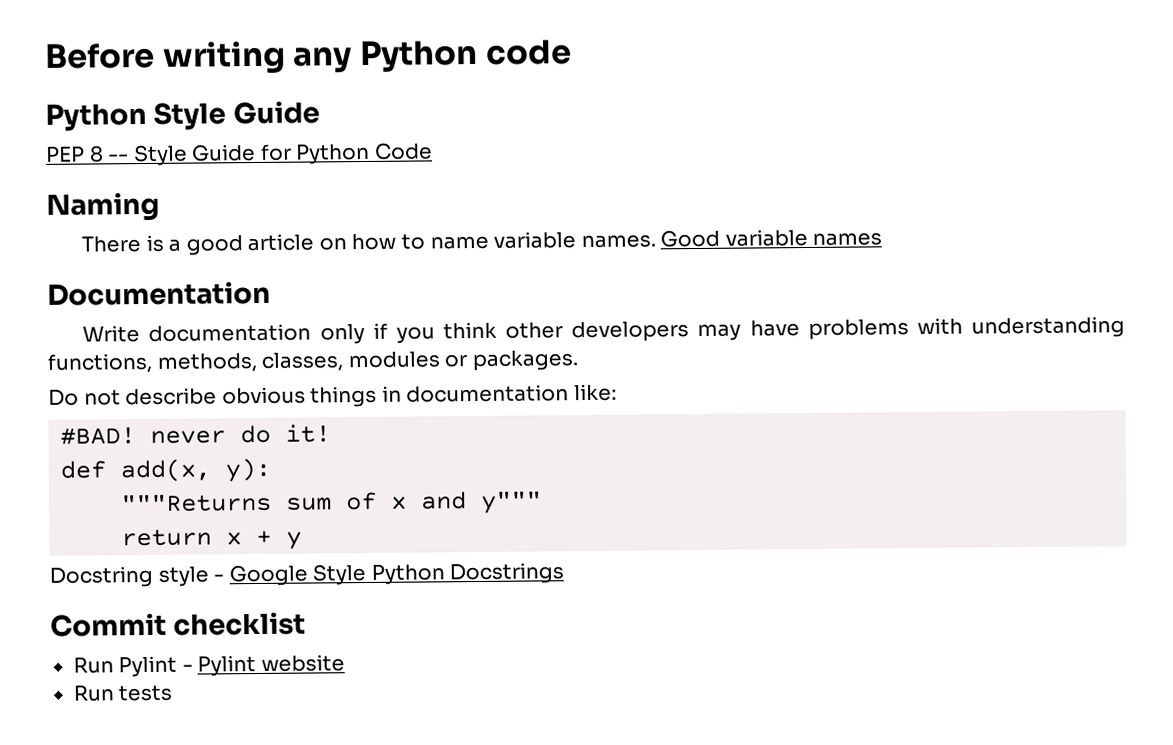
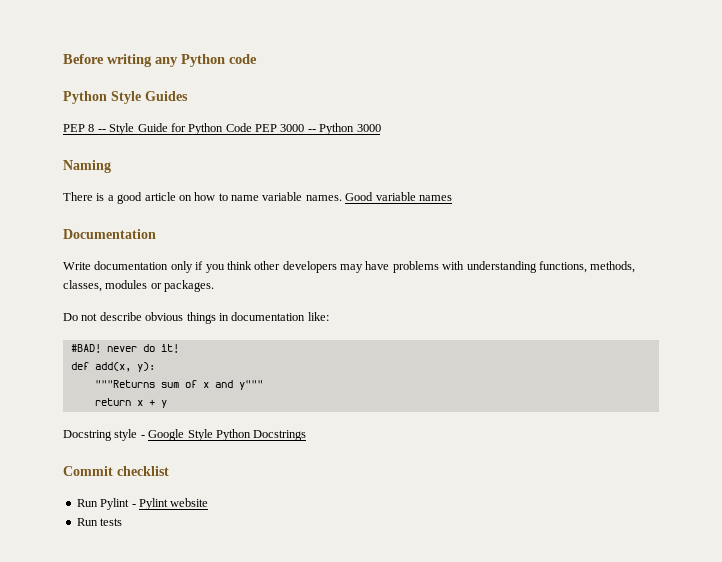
[232,100,320,125] Guide -> [145,91,188,101] Guides
(433, 151) none -> [255,123,381,135] PEP 3000 -- Python 3000

